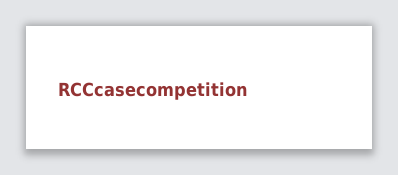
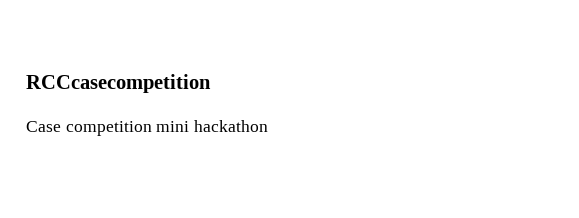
(248, 91) none -> [26,120,269,136] // Case competition mini hackathon

